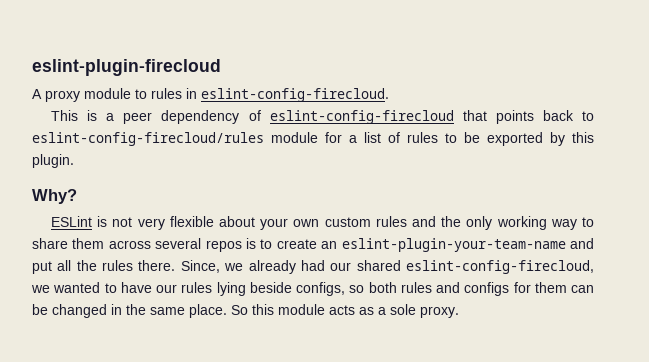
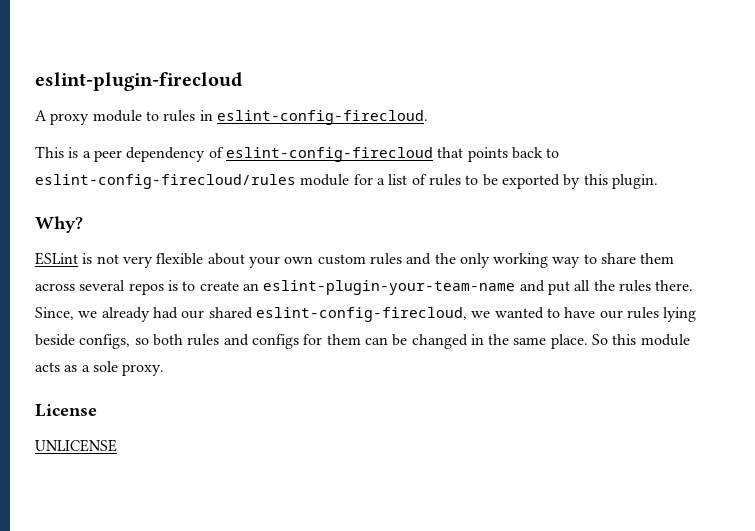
(459, 312) none -> [35,404,97,417] [35,439,117,452] // License // UNLICENSE

